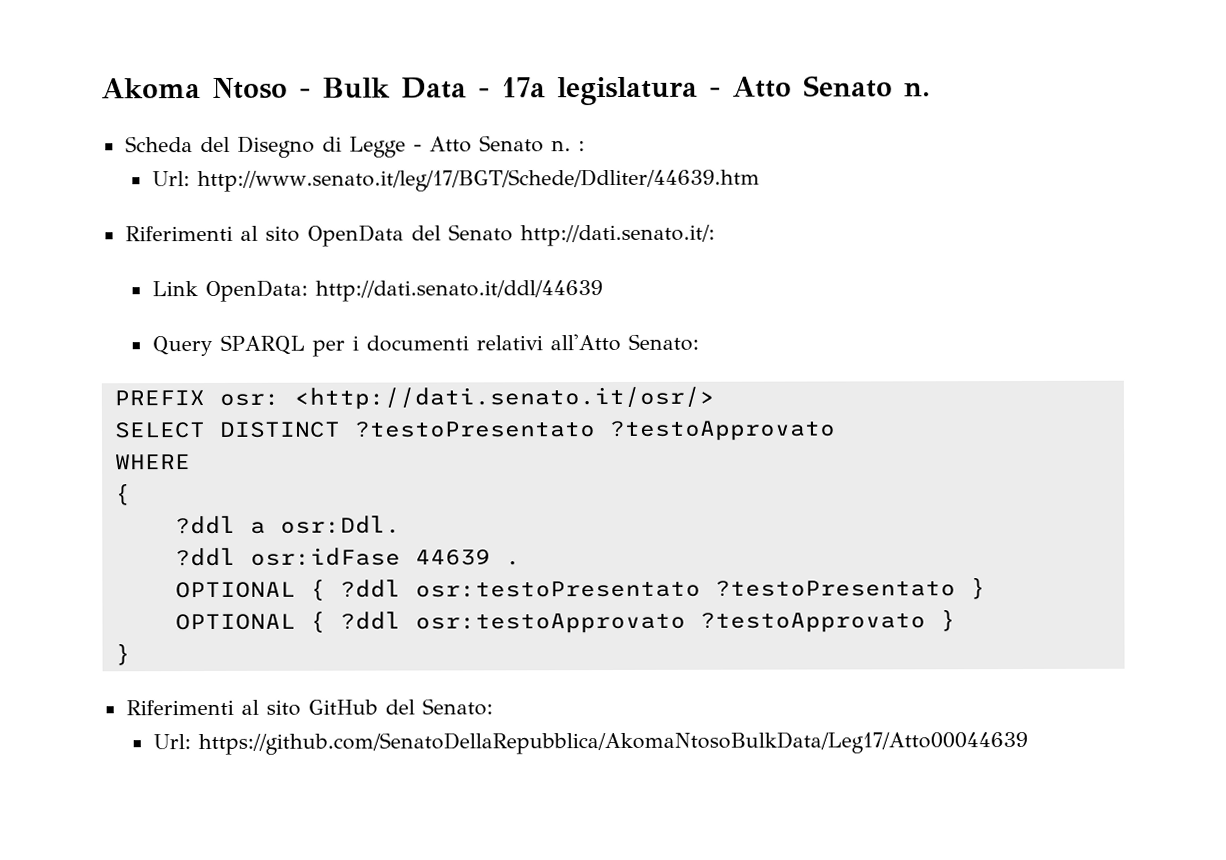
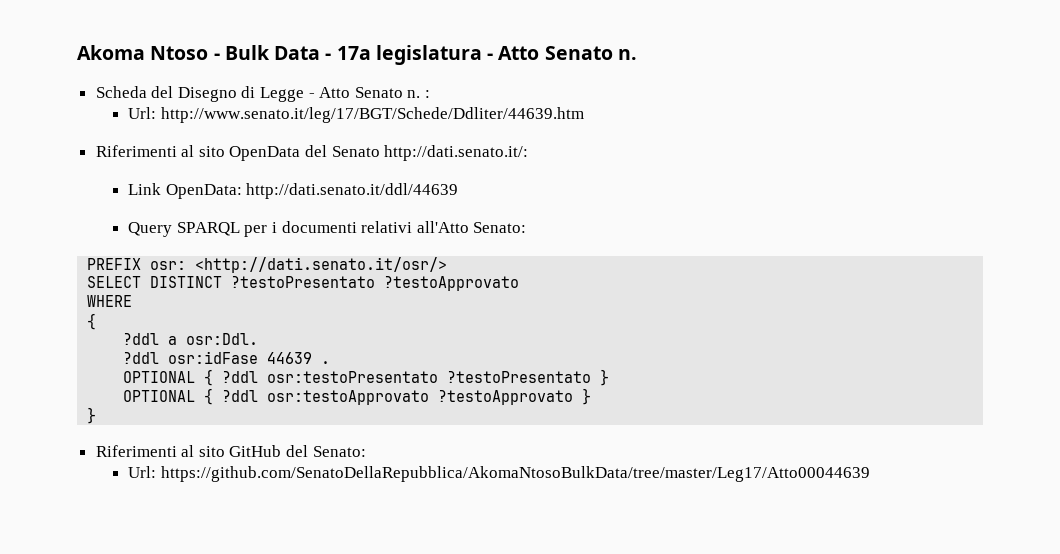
[197,730,1028,756] https://github.com/SenatoDellaRepubblica/AkomaNtosoBulkData/Leg17/Atto00044639 -> [160,466,870,482] https://github.com/SenatoDellaRepubblica/AkomaNtosoBulkData/tree/master/Leg17/Atto00044639

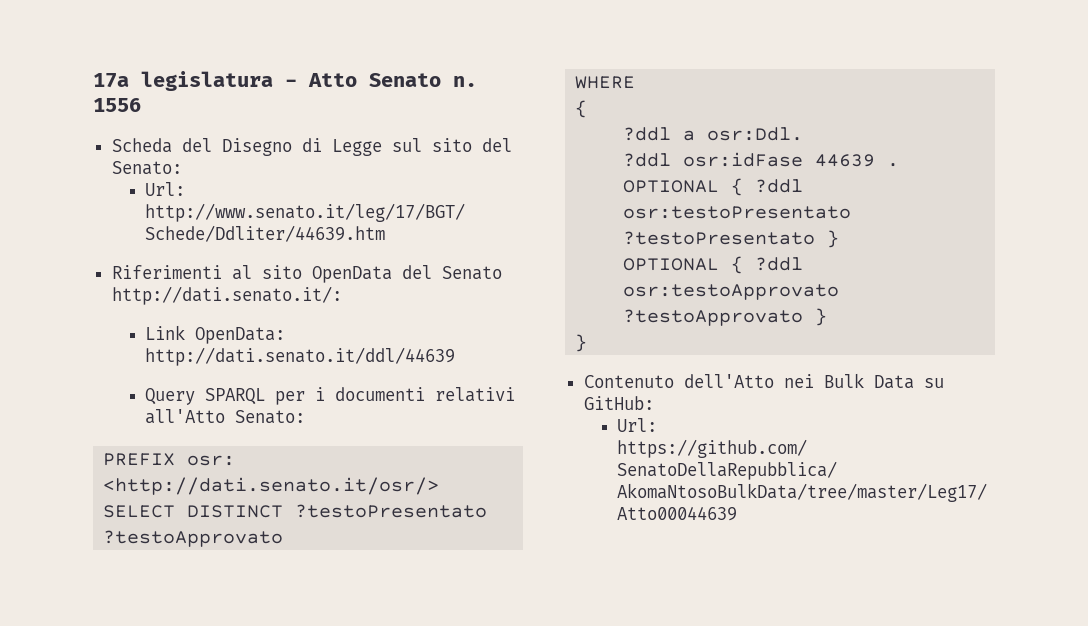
[77,45,332,60] Akoma Ntoso - Bulk Data - -> (93, 80) none
(637, 54) none -> [93,98,141,112] 1556
[308,87,431,98] - Atto Senato n. : -> [391,138,512,152] [111,161,182,175] sul sito del Senato:
[95,445,366,457] Riferimenti al sito GitHub del Senato: -> [583,373,944,389] [583,396,654,410] Contenuto dell'Atto nei Bulk Data su GitHub:

